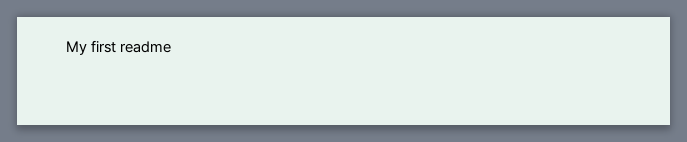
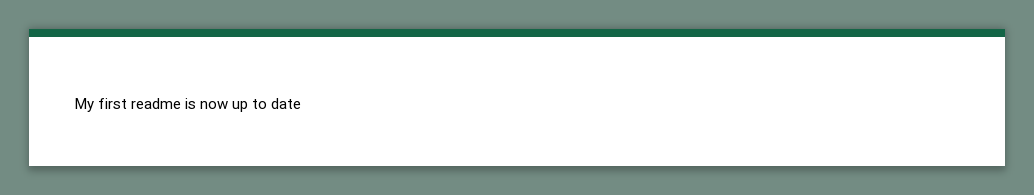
(172, 47) none -> [185,98,302,112] is now up to date

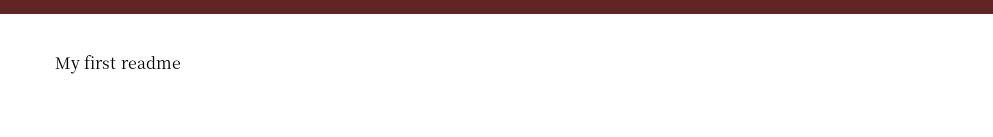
[185,98,302,112] is now up to date -> (181, 62) none

